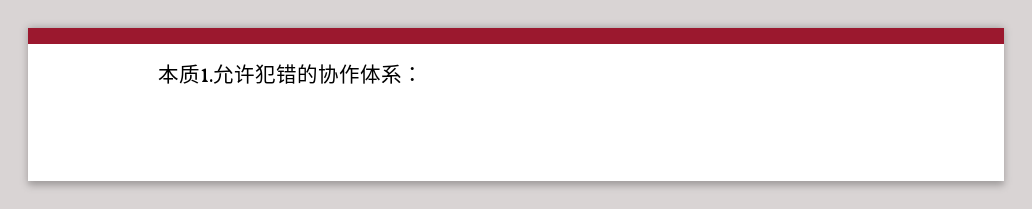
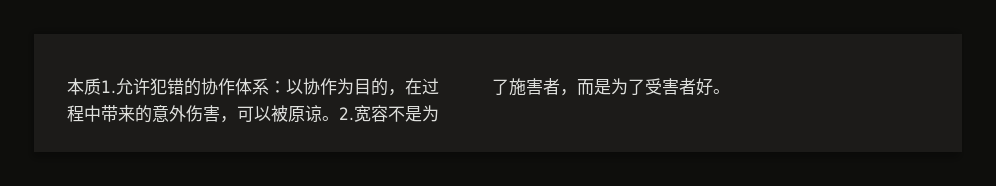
(423, 74) none -> [286,78,439,96] [67,105,439,123] [492,78,730,96] 以协作为目的，在过程中带来的意外伤害，可以被原谅。2.宽容不是为了施害者，而是为了受害者好。

